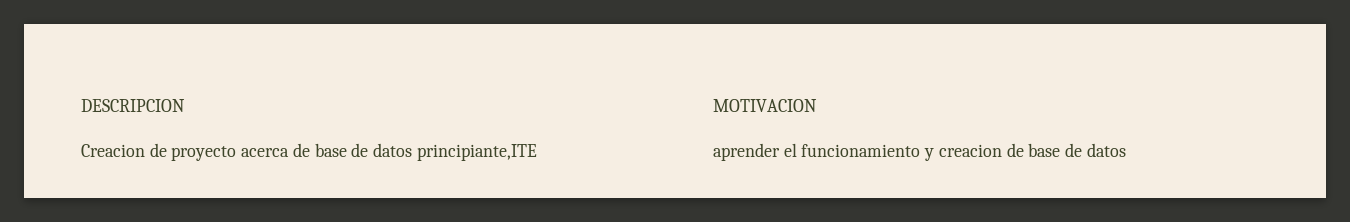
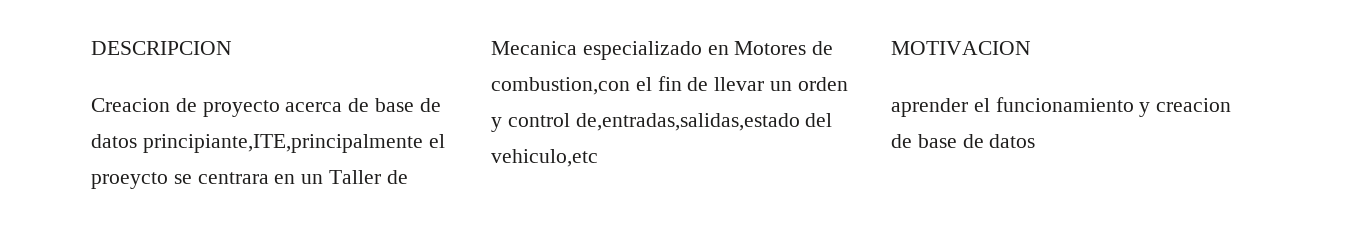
[416,144,537,161] principiante,ITE -> [142,134,445,153] [91,170,408,189] [491,41,834,60] [491,76,848,95] [491,113,833,132] [491,149,598,167] principiante,ITE,principalmente el proeycto se centrara en un Taller de Mecanica especializado en Motores de combustion,con el fin de llevar un orden y control de,entradas,salidas,estado del vehiculo,etc

